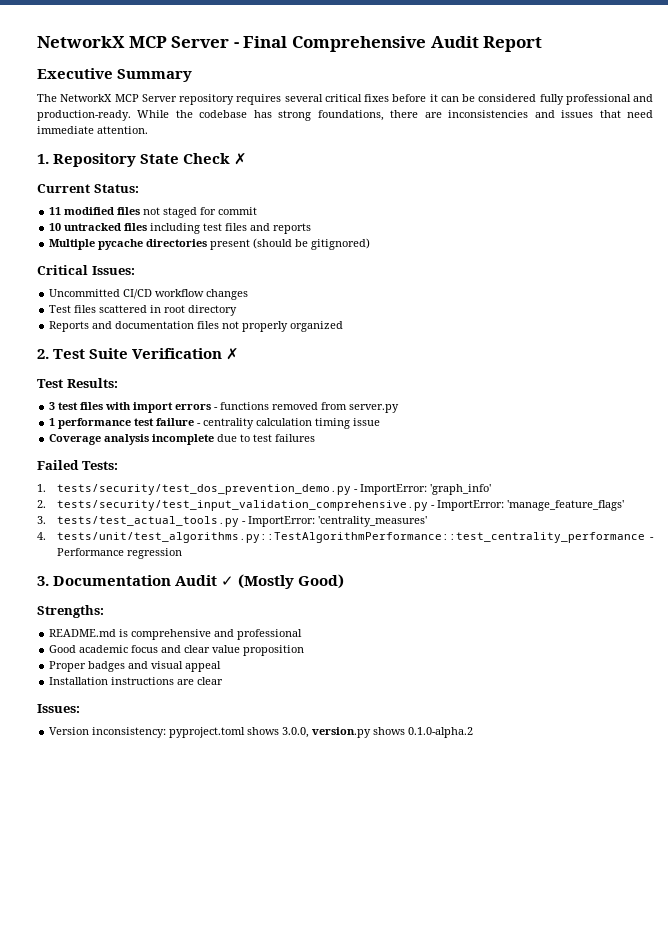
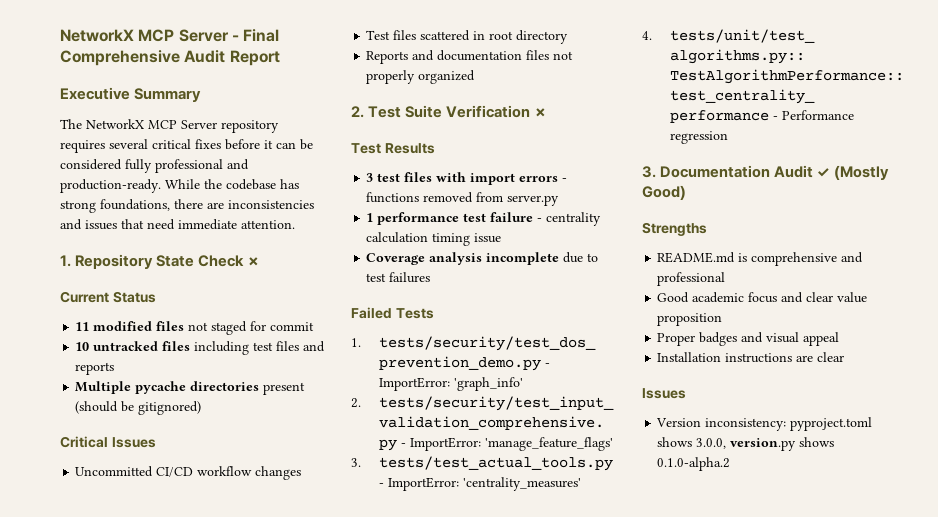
[93,184,139,193] Status: -> [112,291,156,303] Status
[91,266,135,275] Issues: -> [111,437,156,448] Issues
[66,378,118,388] Results: -> [384,143,435,154] Results
[81,461,118,470] Tests: -> [395,308,434,319] Tests
[37,605,104,618] Strengths: -> [642,222,707,236] Strengths
[37,704,80,713] Issues: -> [642,388,686,399] Issues

